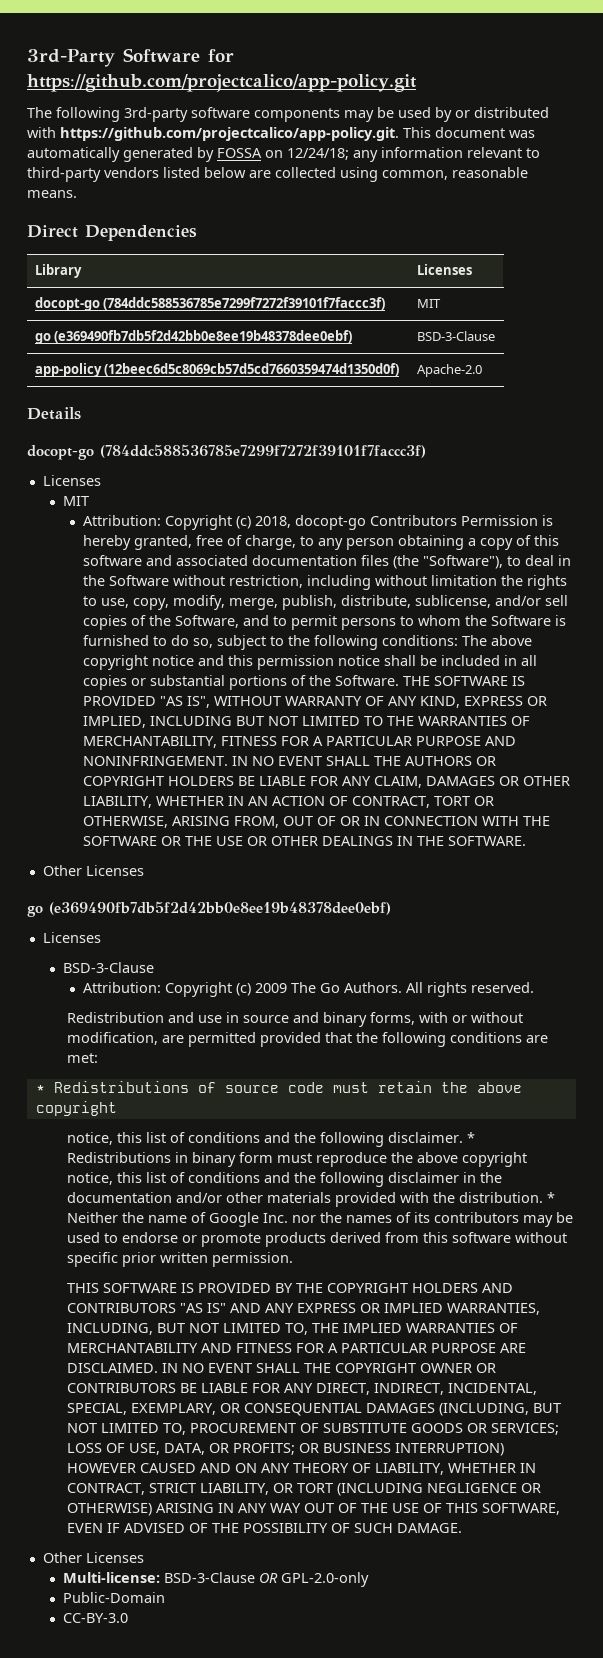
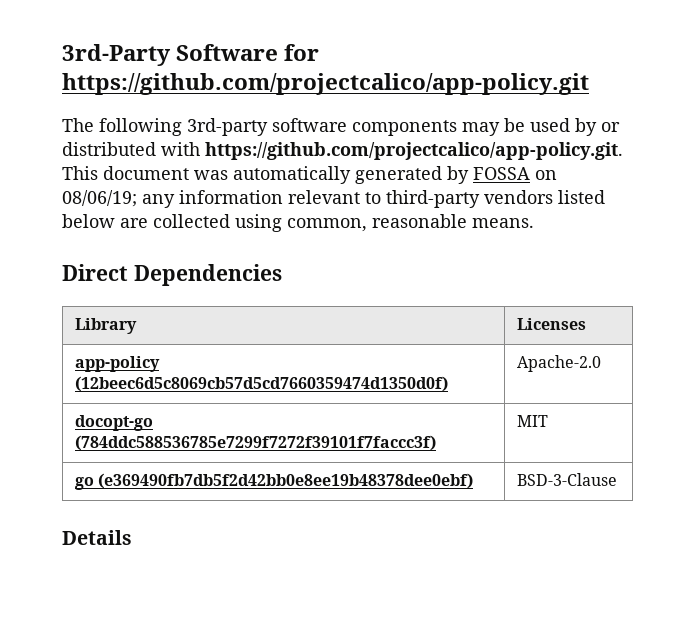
[287,148,349,160] 12/24/18; -> [62,190,137,207] 08/06/19;
(472, 269) none -> [75,356,161,372] [75,376,449,392] [517,355,602,372] // app-policy (12beec6d5c8069cb57d5cd7660359474d1350d0f) | Apache-2.0
[34,363,400,377] [416,364,482,377] [27,407,81,420] [27,444,426,460] [42,475,101,486] [62,496,89,506] [82,515,553,530] [82,535,559,550] [82,555,571,569] [82,575,567,590] [82,595,568,610] [82,615,566,630] [82,635,532,650] [82,655,537,670] [82,675,525,690] [82,696,547,708] [82,716,530,728] [82,736,516,748] [82,756,496,766] [82,776,570,788] [82,796,494,808] [82,816,550,828] [82,836,526,846] [42,865,144,876] [27,901,391,917] [42,932,101,943] [62,962,154,973] [82,982,534,997] [66,1012,523,1027] [66,1032,548,1047] [66,1053,98,1063] [35,1081,522,1093] [35,1101,117,1116] [66,1132,475,1147] [66,1152,527,1167] [66,1172,502,1187] [66,1192,555,1207] [66,1212,573,1227] [66,1232,567,1247] [66,1252,293,1267] [66,1283,513,1293] [66,1303,540,1315] [66,1323,518,1335] [66,1343,526,1353] [66,1363,496,1373] [66,1383,537,1395] [66,1403,561,1416] [66,1423,559,1435] [66,1443,504,1456] [66,1463,536,1475] [66,1483,541,1496] [66,1503,560,1516] [66,1523,462,1533] [42,1552,144,1563] [62,1572,369,1587] [62,1592,165,1603] [62,1613,128,1623] // app-policy (12beec6d5c8069cb57d5cd7660359474d1350d0f) | Apache-2.0 // Details // docopt-go (784ddc588536785e7299f7272f39101f7faccc3f) // Licenses // MIT // Attribution: Copyright (c) 2018, docopt-go Contributors Permission is hereby granted, free of charge, to any person obtaining a copy of this software and associated documentation files (the "Software"), to deal in the Software without restriction, including without limitation the rights to use, copy, modify, merge, publish, distribute, sublicense, and/or sell copies of the Software, and to permit persons to whom the Software is furnished to do so, subject to the following conditions: The above copyright notice and this permission notice shall be included in all copies or substantial portions of the Software. THE SOFTWARE IS PROVIDED "AS IS", WITHOUT WARRANTY OF ANY KIND, EXPRESS OR IMPLIED, INCLUDING BUT NOT LIMITED TO THE WARRANTIES OF MERCHANTABILITY, FITNESS FOR A PARTICULAR PURPOSE AND NONINFRINGEMENT. IN NO EVENT SHALL THE AUTHORS OR COPYRIGHT HOLDERS BE LIABLE FOR ANY CLAIM, DAMAGES OR OTHER LIABILITY, WHETHER IN AN ACTION OF CONTRACT, TORT OR OTHERWISE, ARISING FROM, OUT OF OR IN CONNECTION WITH THE SOFTWARE OR THE USE OR OTHER DEALINGS IN THE SOFTWARE. // Other Licenses // go (e369490fb7db5f2d42bb0e8ee19b48378dee0ebf) // Licenses // BSD-3-Clause // Attribution: Copyright (c) 2009 The Go Authors. All rights reserved. // Redistribution and use in source and binary forms, with or without modification, are permitted provided that the following conditions are met: // * Redistributions of source code must retain the above copyright // notice, this list of conditions and the following disclaimer. * Redistributions in binary form must reproduce the above copyright notice, this list of conditions and the following disclaimer in the documentation and/or other materials provided with the distribution. * Neither the name of Google Inc. nor the names of its contributors may be used to endorse or promote products derived from this software without specific prior written permission. // THIS SOFTWARE IS PROVIDED BY THE COPYRIGHT HOLDERS AND CONTRIBUTORS "AS IS" AND ANY EXPRESS OR IMPLIED WARRANTIES, INCLUDING, BUT NOT LIMITED TO, THE IMPLIED WARRANTIES OF MERCHANTABILITY AND FITNESS FOR A PARTICULAR PURPOSE ARE DISCLAIMED. IN NO EVENT SHALL THE COPYRIGHT OWNER OR CONTRIBUTORS BE LIABLE FOR ANY DIRECT, INDIRECT, INCIDENTAL, SPECIAL, EXEMPLARY, OR CONSEQUENTIAL DAMAGES (INCLUDING, BUT NOT LIMITED TO, PROCUREMENT OF SUBSTITUTE GOODS OR SERVICES; LOSS OF USE, DATA, OR PROFITS; OR BUSINESS INTERRUPTION) HOWEVER CAUSED AND ON ANY THEORY OF LIABILITY, WHETHER IN CONTRACT, STRICT LIABILITY, OR TORT (INCLUDING NEGLIGENCE OR OTHERWISE) ARISING IN ANY WAY OUT OF THE USE OF THIS SOFTWARE, EVEN IF ADVISED OF THE POSSIBILITY OF SUCH DAMAGE. // Other Licenses // Multi-license: BSD-3-Clause OR GPL-2.0-only // Public-Domain // CC-BY-3.0 -> [62,530,132,545] // Details

